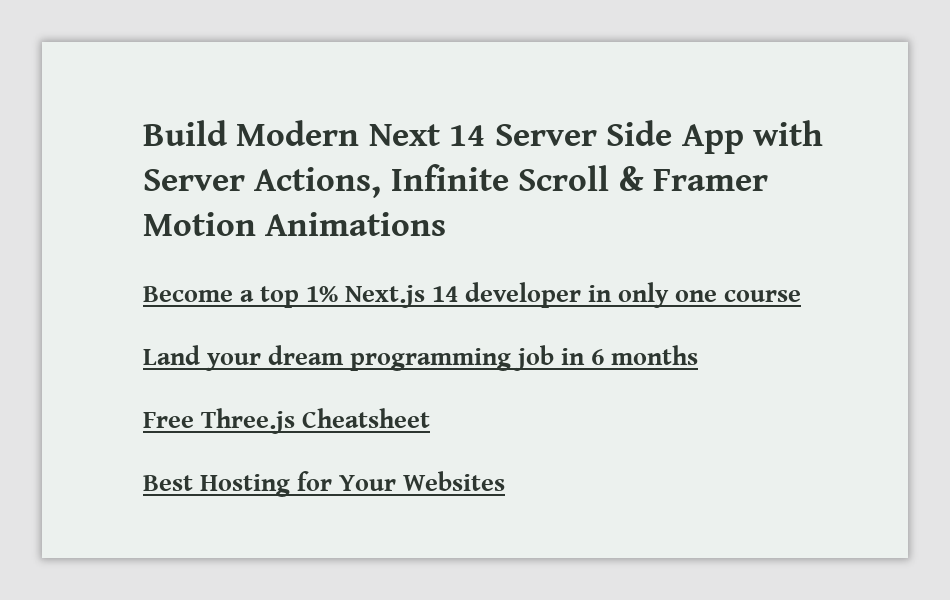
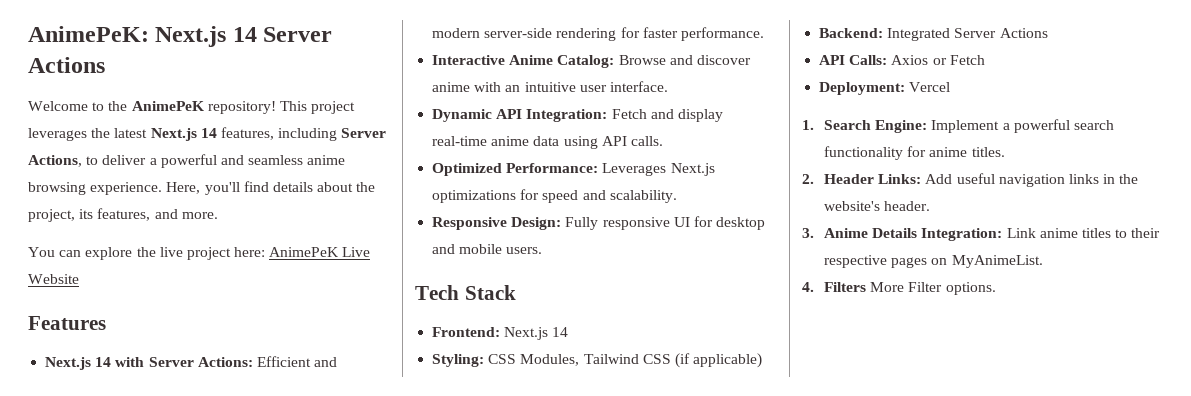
[143,120,824,154] [143,164,769,198] [143,212,447,236] [143,282,802,308] [143,345,699,371] [143,408,431,434] [143,471,506,497] Build Modern Next 14 Server Side App with Server Actions, Infinite Scroll & Framer Motion Animations // Become a top 1% Next.js 14 developer in only one course // Land your dream programming job in 6 months // Free Three.js Cheatsheet // Best Hosting for Your Websites -> [28,26,333,47] [28,57,105,73] [28,101,356,114] [28,127,387,141] [28,154,346,168] [28,181,376,195] [28,208,218,222] [28,247,371,260] [28,274,79,284] [28,316,106,330] [45,356,338,370] [432,27,764,41] [432,55,751,68] [432,81,668,92] [432,109,723,122] [432,136,663,149] [432,163,715,176] [432,189,677,203] [432,216,766,230] [432,244,543,254] [415,285,516,300] [432,327,569,340] [432,353,763,368] [819,28,1048,41] [819,55,985,65] [819,82,951,95] [802,119,1114,133] [824,146,1005,160] [802,173,1139,187] [824,201,931,211] [802,228,1161,241] [824,255,1043,268] [802,282,996,295] AnimePeK: Next.js 14 Server Actions // Welcome to the AnimePeK repository! This project leverages the latest Next.js 14 features, including Server Actions, to deliver a powerful and seamless anime browsing experience. Here, you'll find details about the project, its features, and more. // You can explore the live project here: AnimePeK Live Website // Features // Next.js 14 with Server Actions: Efficient and modern server-side rendering for faster performance. // Interactive Anime Catalog: Browse and discover anime with an intuitive user interface. // Dynamic API Integration: Fetch and display real-time anime data using API calls. // Optimized Performance: Leverages Next.js optimizations for speed and scalability. // Responsive Design: Fully responsive UI for desktop and mobile users. // Tech Stack // Frontend: Next.js 14 // Styling: CSS Modules, Tailwind CSS (if applicable) // Backend: Integrated Server Actions // API Calls: Axios or Fetch // Deployment: Vercel // 1. Search Engine: Implement a powerful search functionality for anime titles. // 2. Header Links: Add useful navigation links in the website's header. // 3. Anime Details Integration: Link anime titles to their respective pages on MyAnimeList. // 4. Filters More Filter options.

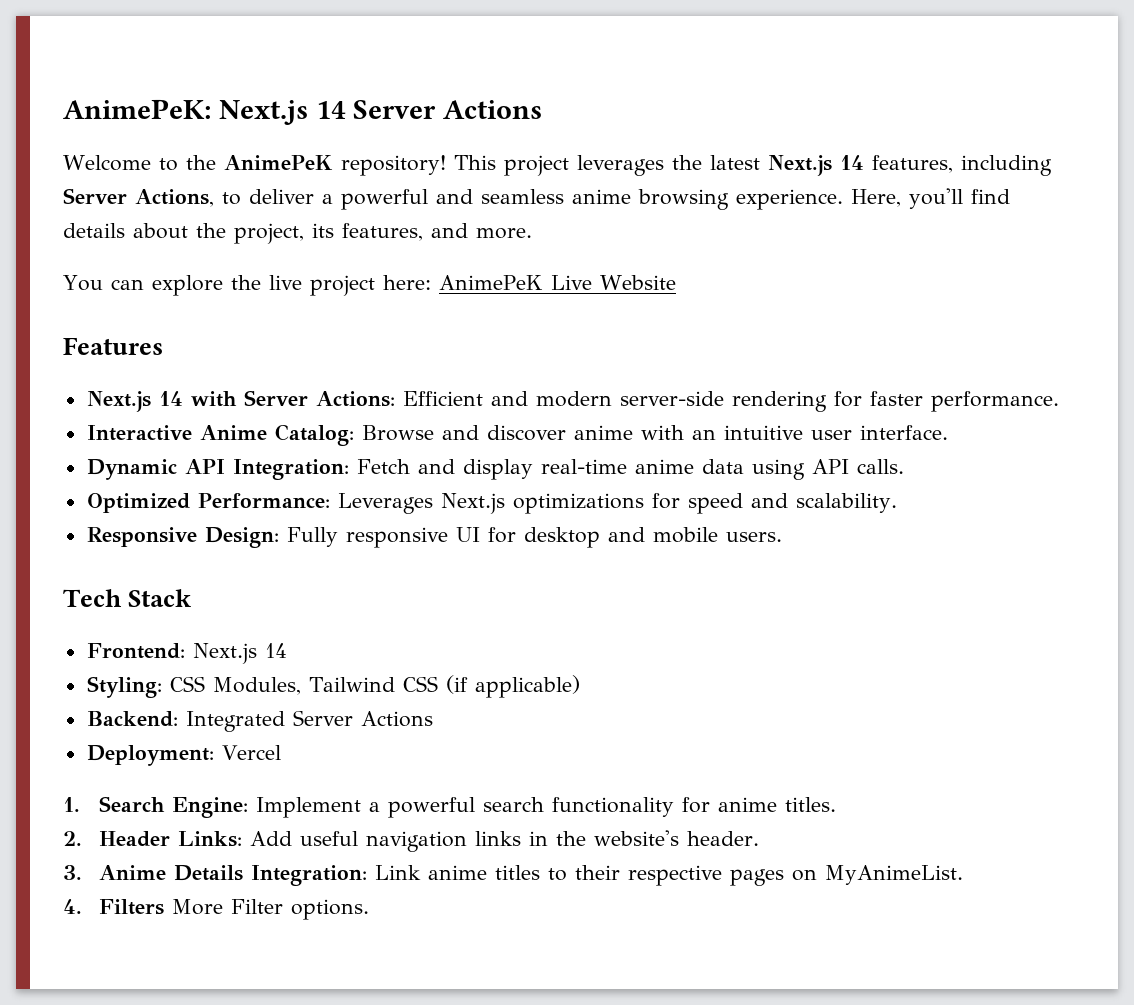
[819,55,985,65] // API Calls: Axios or Fetch -> (433, 719) none

